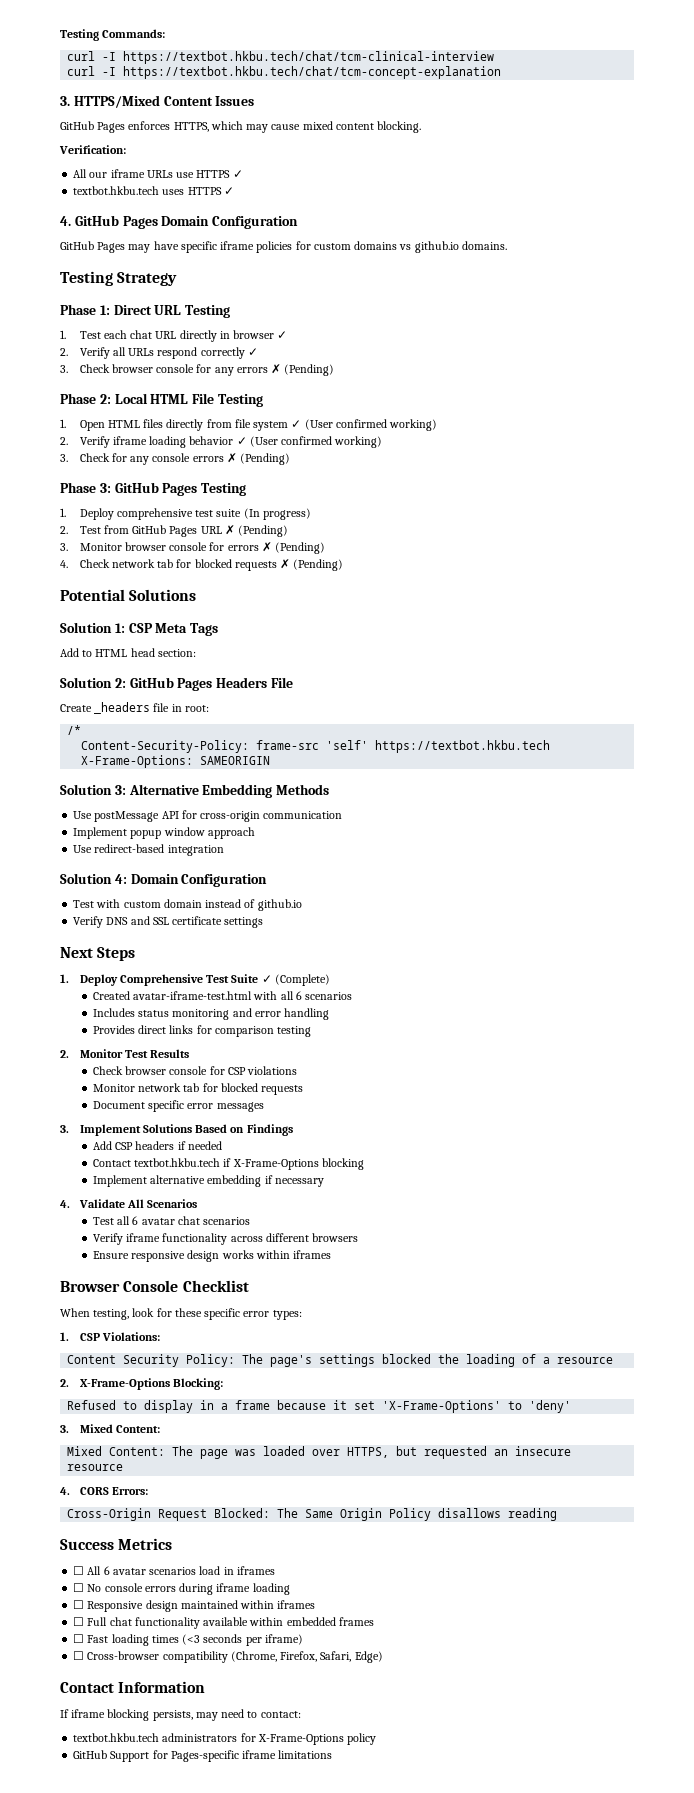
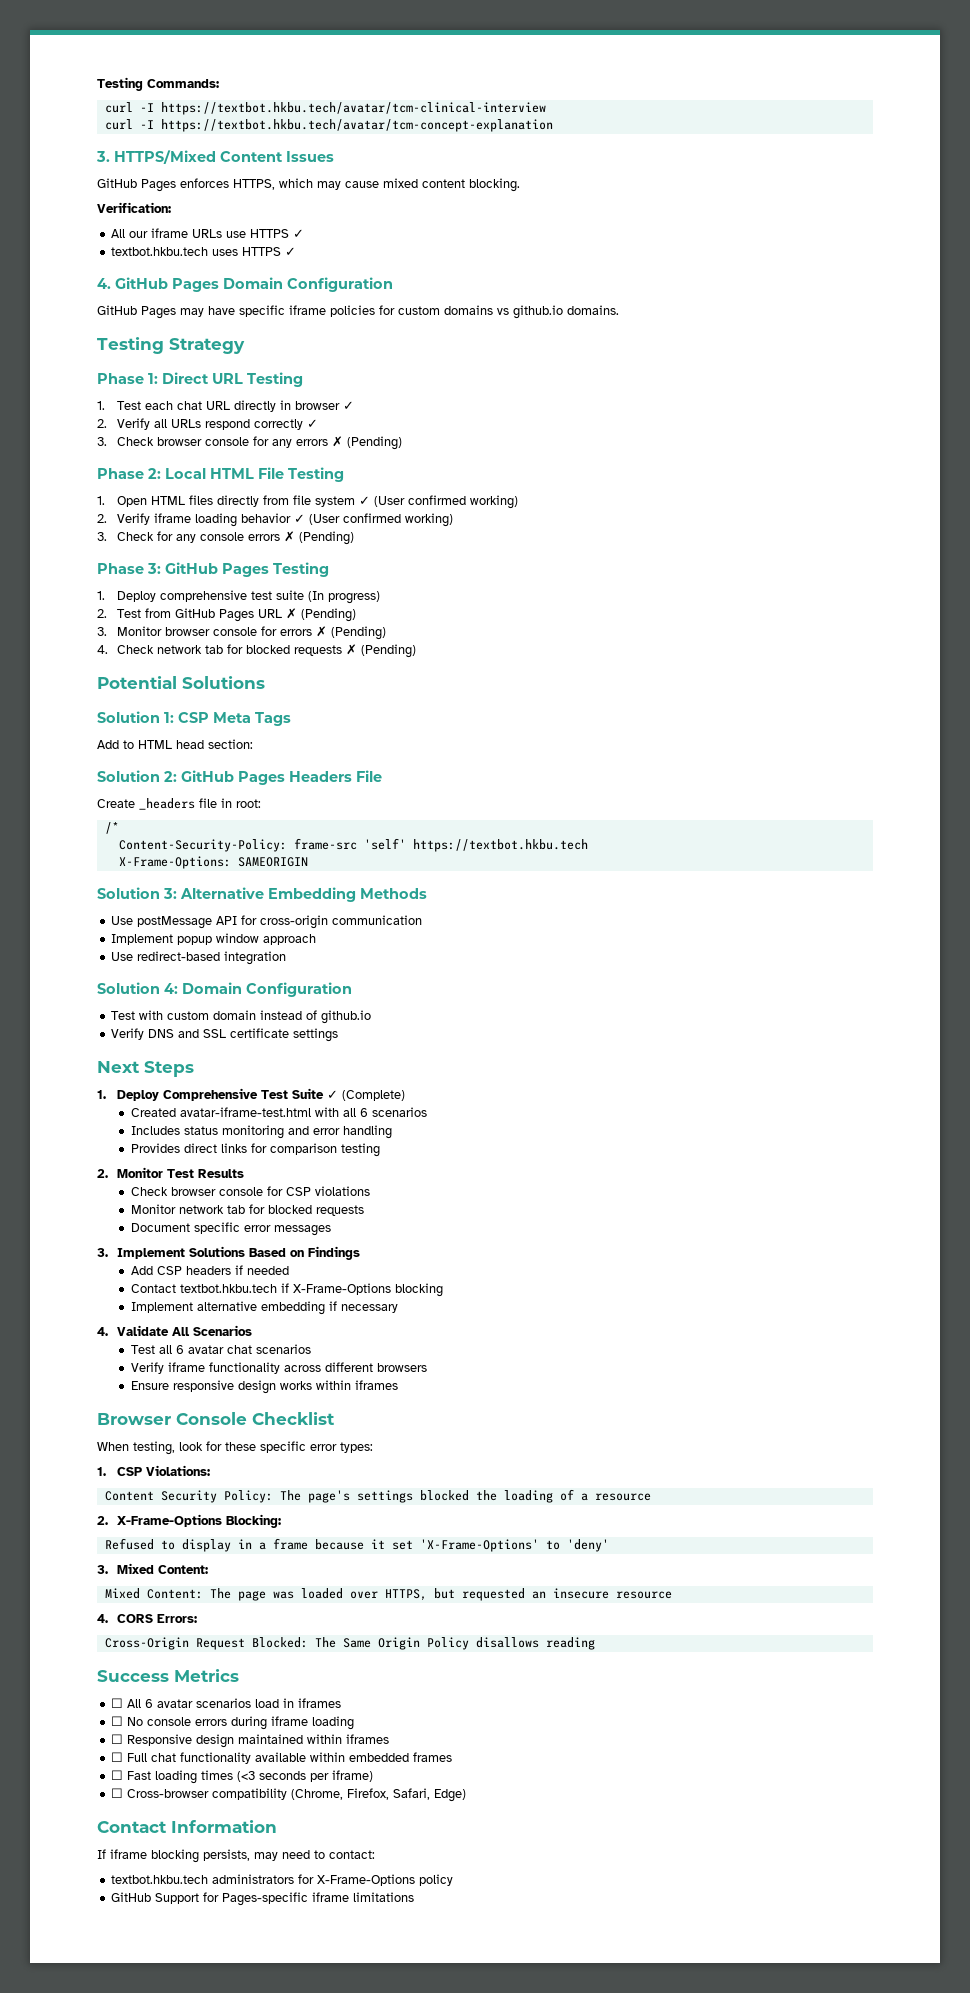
[123,51,495,64] [67,66,502,79] https://textbot.hkbu.tech/chat/tcm-clinical-interview // curl -I https://textbot.hkbu.tech/chat/tcm-concept-explanation -> [160,102,546,115] [104,119,553,132] https://textbot.hkbu.tech/avatar/tcm-clinical-interview // curl -I https://textbot.hkbu.tech/avatar/tcm-concept-explanation

